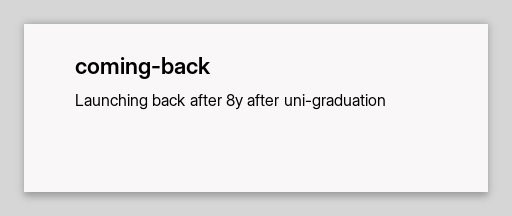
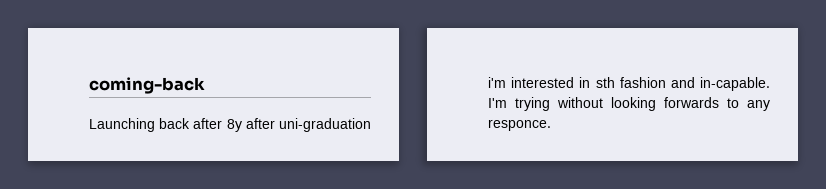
(386, 102) none -> [488,77,770,91] [488,97,770,111] [488,119,551,131] i'm interested in sth fashion and in-capable. I'm trying without looking forwards to any responce.

